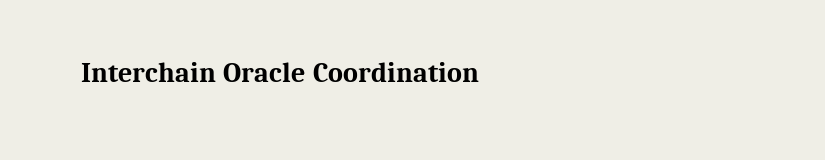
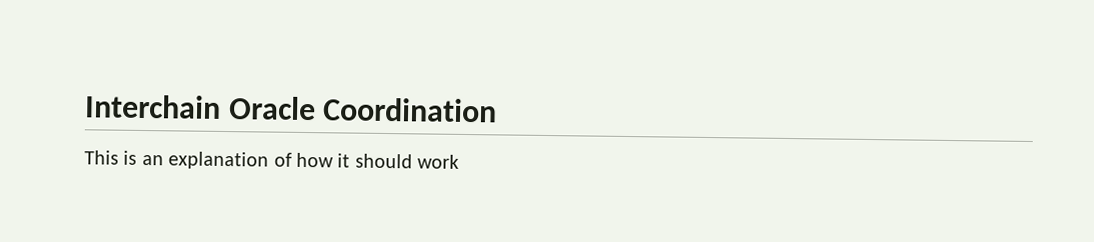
(479, 72) none -> [84,150,460,170] // This is an explanation of how it should work

